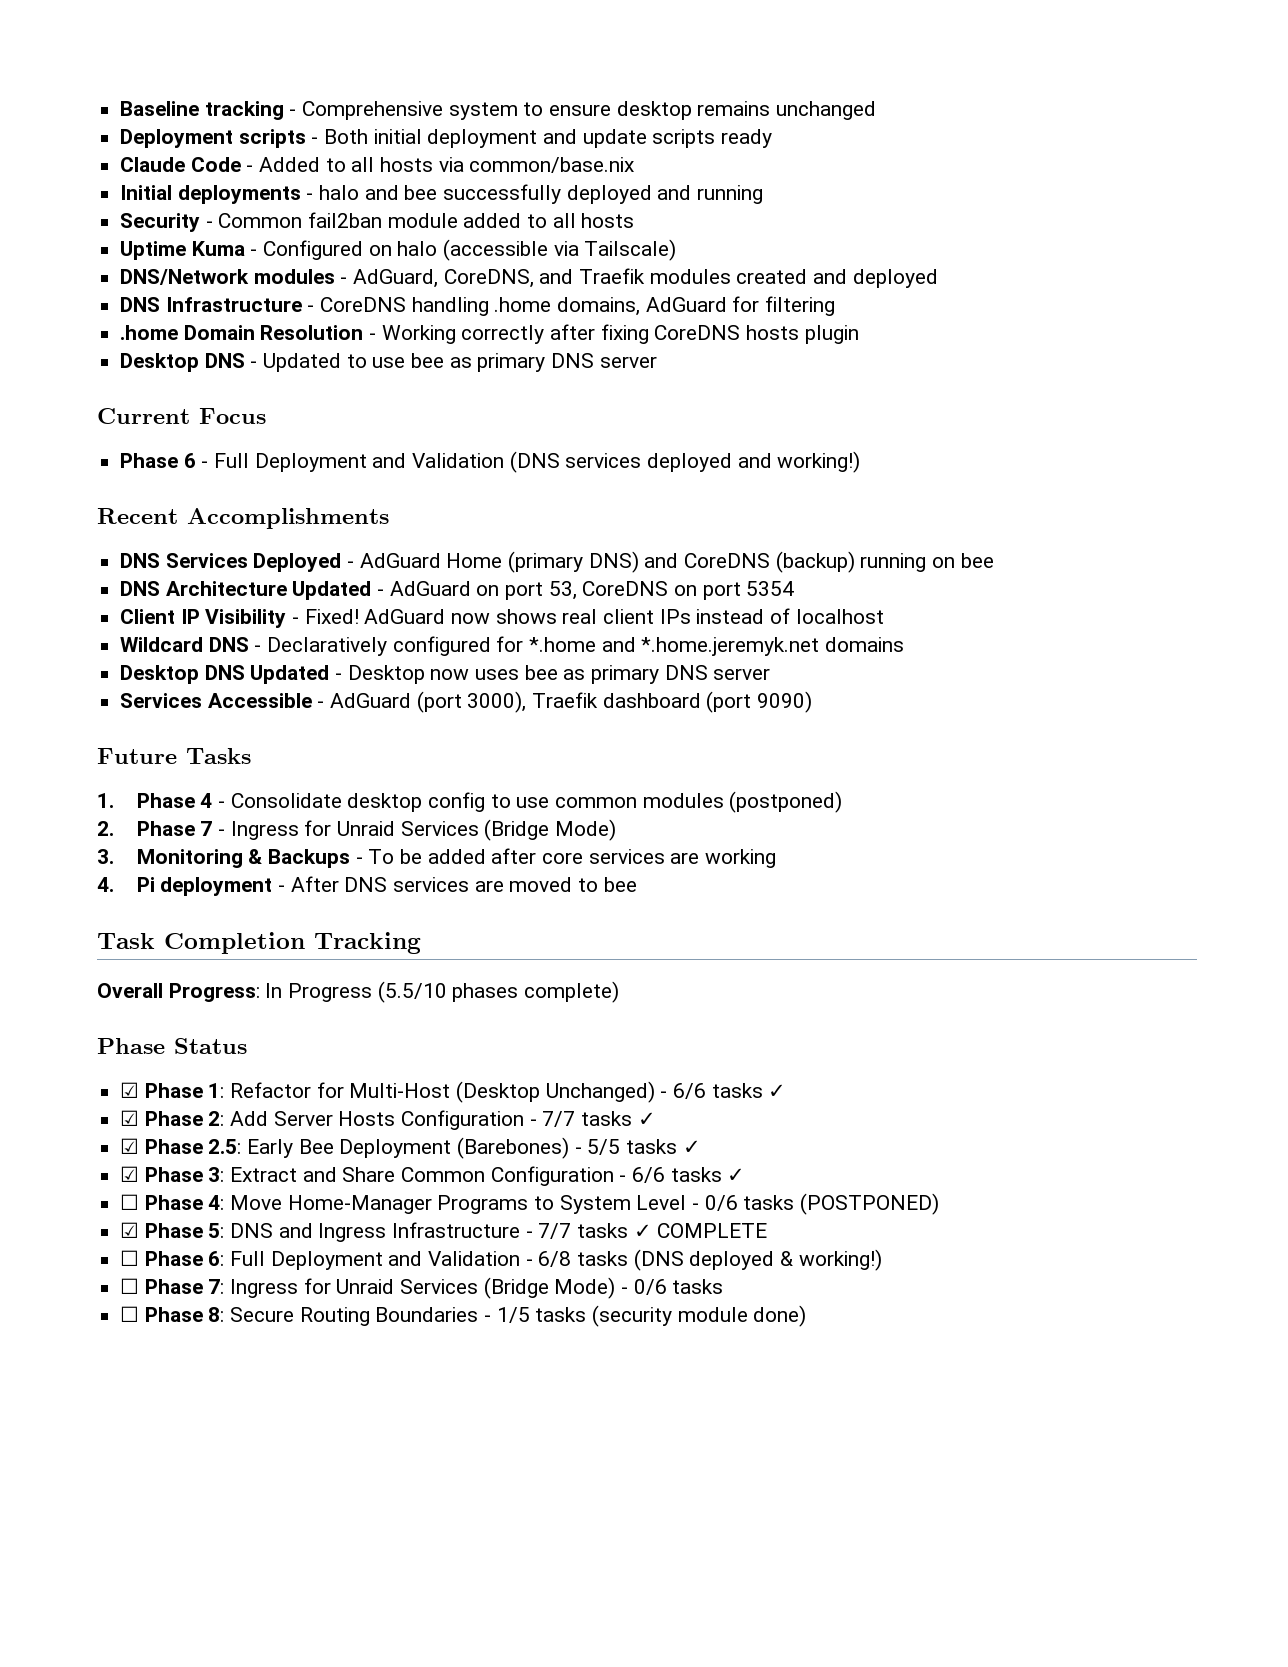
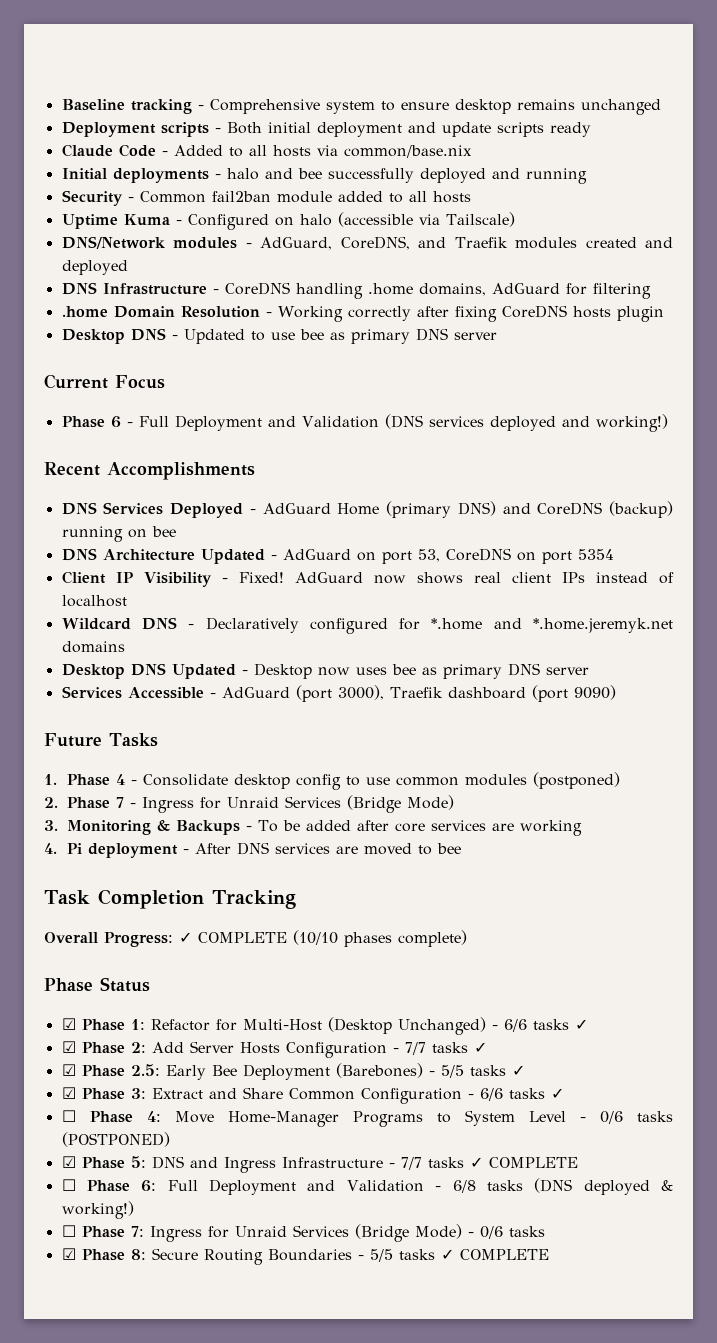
[265,981,447,1003] In Progress (5.5/10 -> [179,930,338,945] ✓ COMPLETE (10/10
[120,1306,140,1322] ☐ -> [61,1248,76,1260] ☑
[496,1305,807,1327] 1/5 tasks (security module done) -> [369,1249,549,1262] 5/5 tasks ✓ COMPLETE

